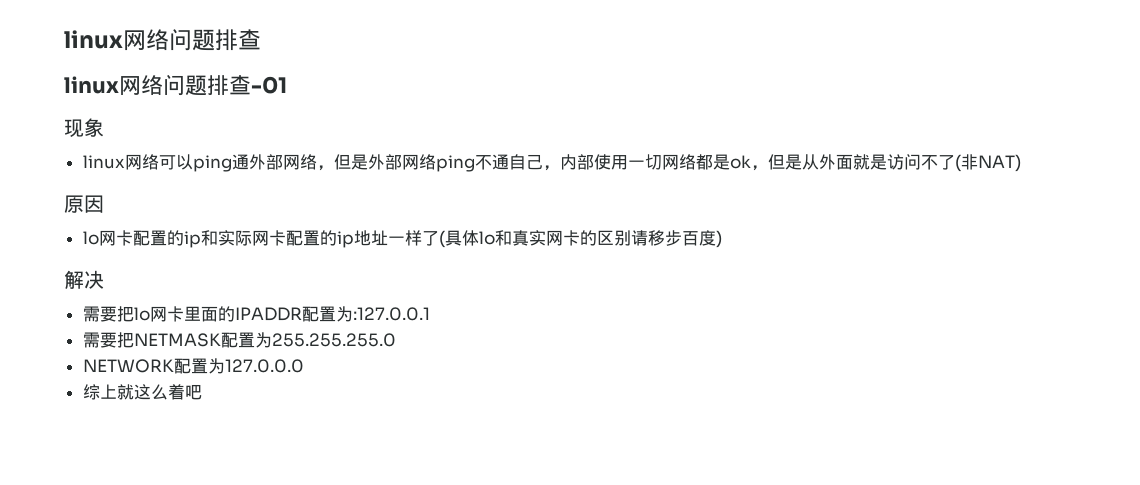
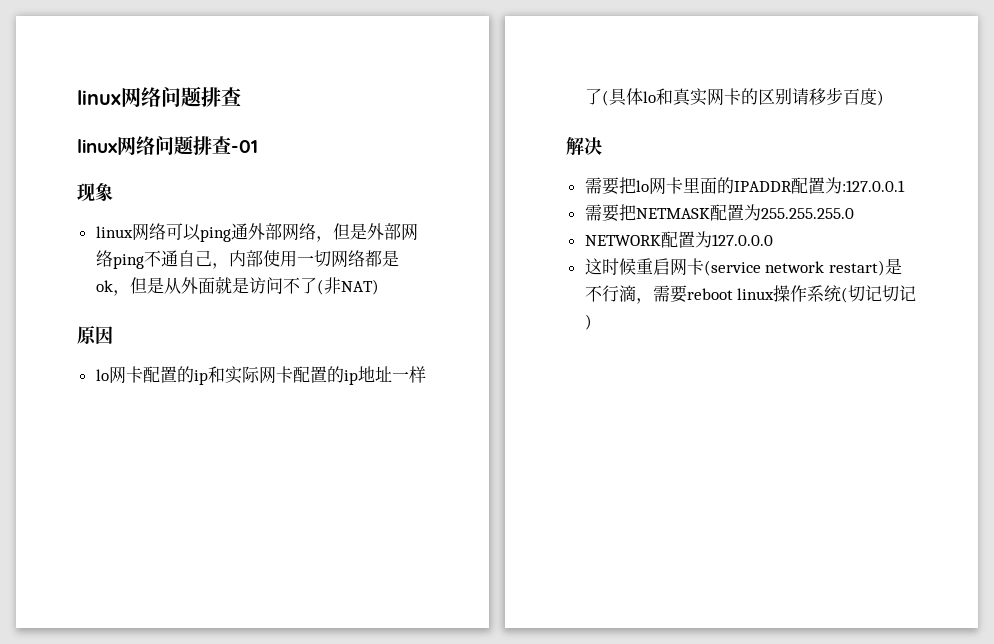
[82,384,202,400] 综上就这么着吧 -> [584,258,902,276] [584,285,917,304] [584,314,592,330] 这时候重启网卡(service network restart)是不行滴，需要reboot linux操作系统(切记切记)

